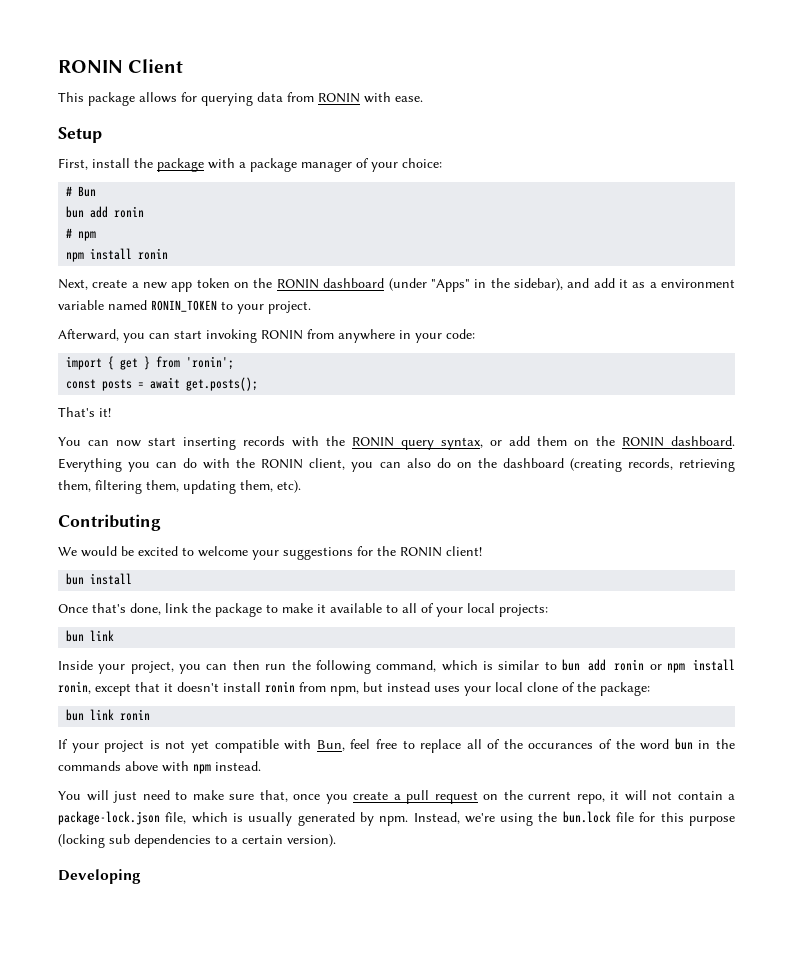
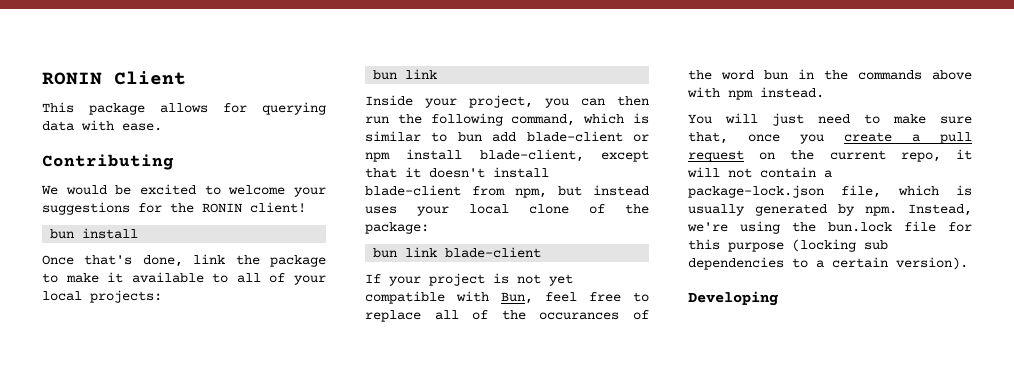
[287,92,360,103] from RONIN -> (74, 126) none
[58,127,102,143] [58,158,442,172] [66,186,97,197] [66,206,145,218] [66,228,97,241] [66,248,169,262] [58,278,736,292] [58,300,311,314] [58,329,475,343] [66,356,235,370] [66,377,259,391] [58,407,111,417] [58,436,735,450] [58,458,735,472] [58,480,301,494] // Setup // First, install the package with a package manager of your choice: // # Bun // bun add ronin // # npm // npm install ronin // Next, create a new app token on the RONIN dashboard (under "Apps" in the sidebar), and add it as a environment variable named RONIN_TOKEN to your project. // Afterward, you can start invoking RONIN from anywhere in your code: // import { get } from 'ronin'; // const posts = await get.posts(); // That's it! // You can now start inserting records with the RONIN query syntax, or add them on the RONIN dashboard. Everything you can do with the RONIN client, you can also do on the dashboard (creating records, retrieving them, filtering them, updating them, etc). -> (162, 127) none
[614,659,645,671] ronin -> [526,131,623,142] blade-client
[58,681,91,694] ronin, -> [479,149,584,162] blade-client,
[265,681,295,693] ronin -> [365,185,461,196] blade-client
[120,709,151,721] ronin -> [445,247,542,258] blade-client

